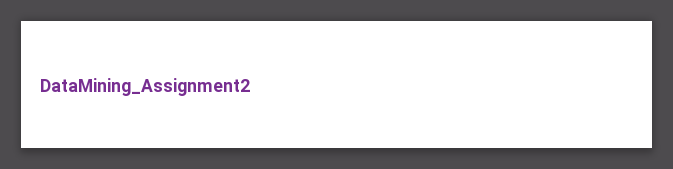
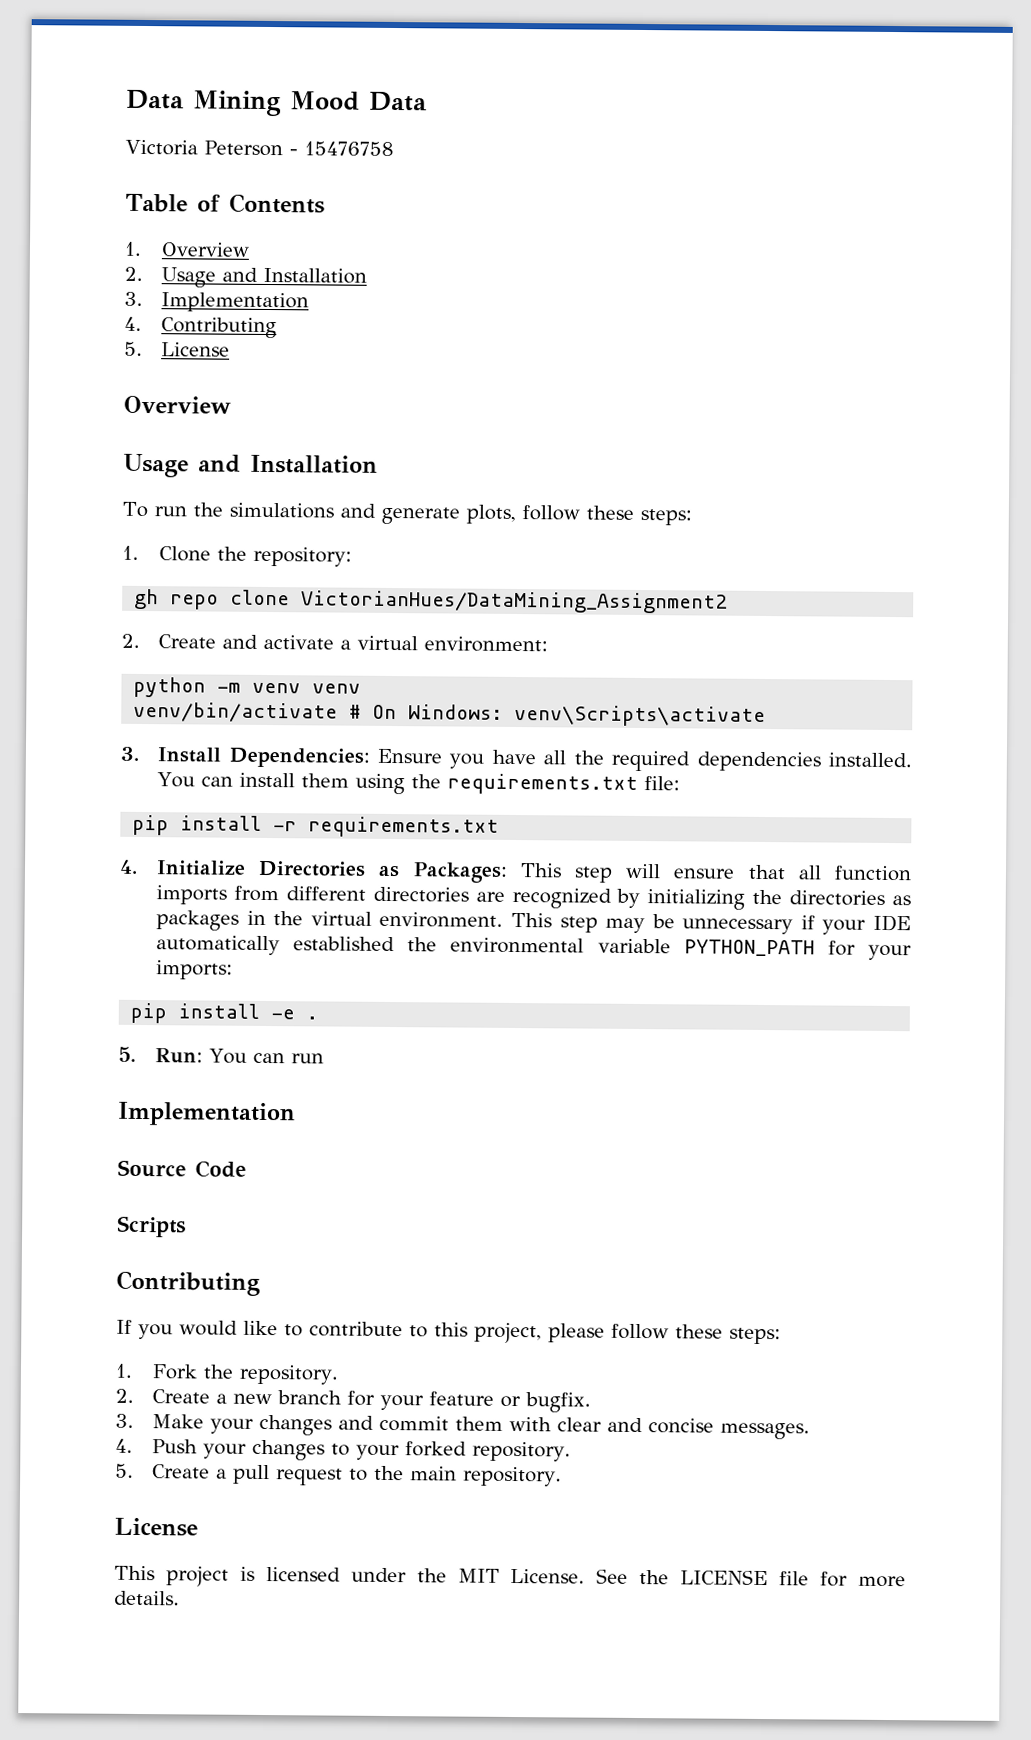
[40,78,250,96] DataMining_Assignment2 -> [126,89,427,117] [125,139,394,157] [125,193,325,214] [124,241,251,257] [124,266,368,288] [124,291,310,313] [124,316,278,339] [124,341,231,357] [123,395,231,414] [123,453,378,478] [122,501,692,526] [122,545,353,567] [134,588,729,614] [121,633,549,653] [133,676,362,698] [133,701,767,728] [120,746,913,772] [157,772,681,795] [132,814,500,838] [119,859,913,883] [156,885,911,910] [156,910,911,935] [156,935,912,961] [156,960,234,980] [130,1002,319,1024] [118,1046,325,1064] [117,1101,296,1127] [117,1159,247,1178] [117,1215,186,1238] [116,1270,260,1296] [116,1319,781,1345] [115,1363,340,1385] [115,1388,592,1413] [115,1413,811,1440] [115,1438,572,1462] [115,1463,563,1487] [114,1517,198,1537] [114,1565,906,1588] [114,1590,180,1606] Data Mining Mood Data // Victoria Peterson - 15476758 // Table of Contents // 1. Overview // 2. Usage and Installation // 3. Implementation // 4. Contributing // 5. License // Overview // Usage and Installation // To run the simulations and generate plots, follow these steps: // 1. Clone the repository: // gh repo clone VictorianHues/DataMining_Assignment2 // 2. Create and activate a virtual environment: // python -m venv venv // venv/bin/activate # On Windows: venv\Scripts\activate // 3. Install Dependencies: Ensure you have all the required dependencies installed. You can install them using the requirements.txt file: // pip install -r requirements.txt // 4. Initialize Directories as Packages: This step will ensure that all function imports from different directories are recognized by initializing the directories as packages in the virtual environment. This step may be unnecessary if your IDE automatically established the environmental variable PYTHON_PATH for your imports: // pip install -e . // 5. Run: You can run // Implementation // Source Code // Scripts // Contributing // If you would like to contribute to this project, please follow these steps: // 1. Fork the repository. // 2. Create a new branch for your feature or bugfix. // 3. Make your changes and commit them with clear and concise messages. // 4. Push your changes to your forked repository. // 5. Create a pull request to the main repository. // License // This project is licensed under the MIT License. See the LICENSE file for more details.

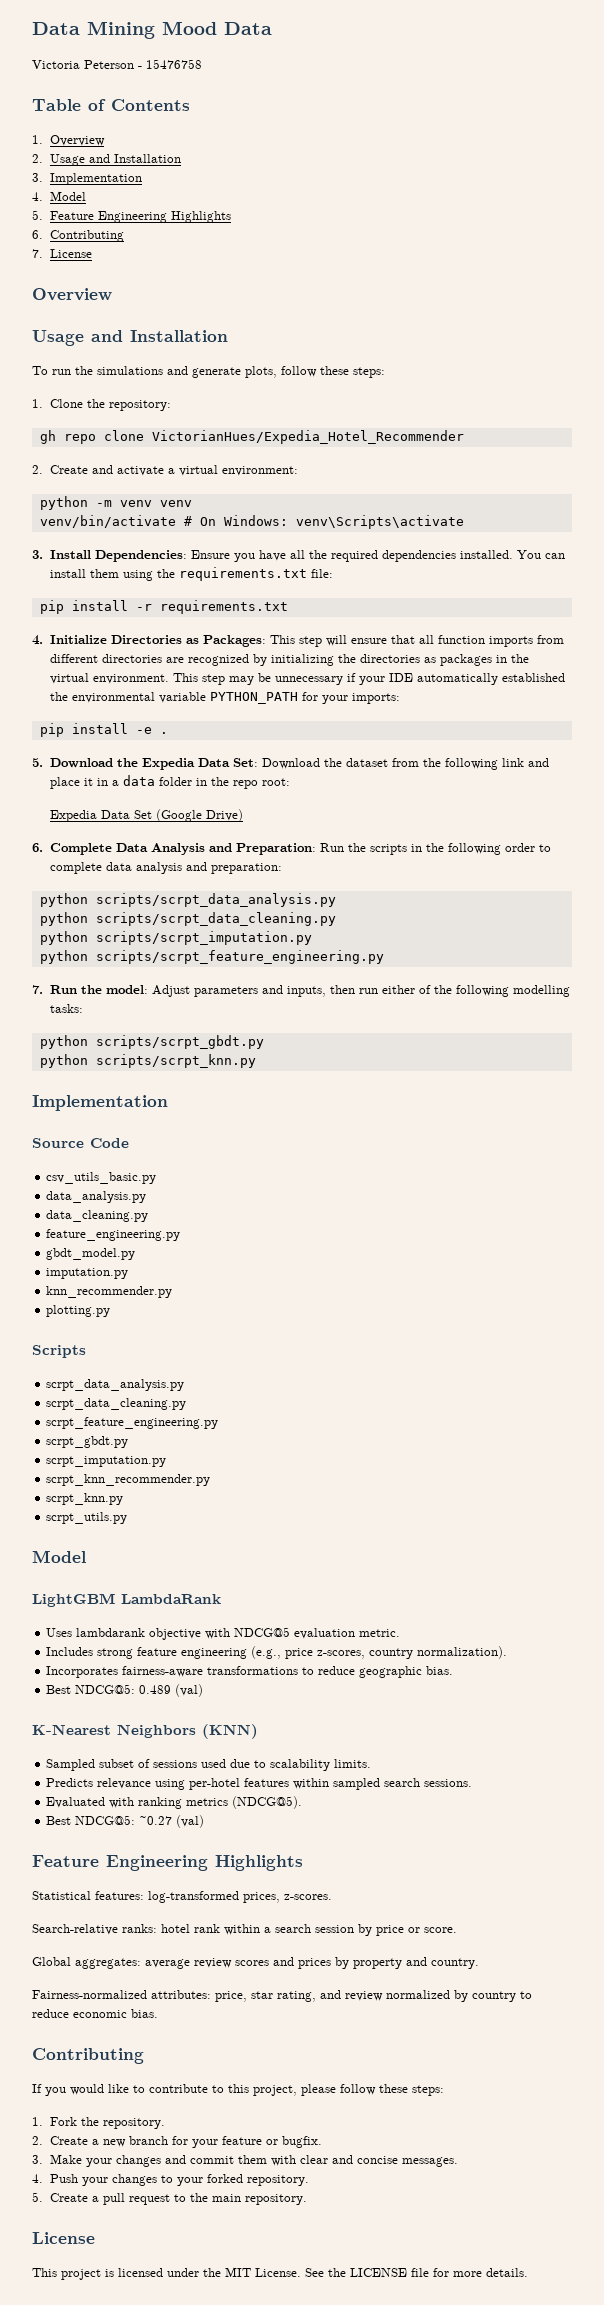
[161,317,278,339] [124,341,143,356] Contributing // 5. -> [50,191,87,201] [32,210,232,223] [32,230,125,242] [32,249,43,258] Model // 5. Feature Engineering Highlights // 6. Contributing // 7.
[301,590,729,614] VictorianHues/DataMining_Assignment2 -> [151,430,464,444] VictorianHues/Expedia_Hotel_Recommender
[155,1048,325,1064] [117,1101,296,1127] [117,1159,247,1178] [117,1215,186,1238] Run: You can run // Implementation // Source Code // Scripts -> [50,758,550,770] [50,775,291,789] [50,809,244,822] [32,843,552,855] [50,862,283,874] [39,893,336,907] [39,912,336,926] [39,931,312,945] [39,950,384,964] [32,985,571,997] [50,1004,84,1013] [39,1035,264,1049] [39,1054,256,1068] [32,1095,168,1111] [32,1138,129,1148] [46,1172,157,1184] [46,1191,147,1203] [46,1210,149,1222] [46,1229,181,1241] [46,1248,136,1260] [46,1268,129,1279] [46,1286,173,1298] [46,1305,111,1317] [32,1345,86,1358] [46,1379,185,1391] [46,1398,187,1410] [46,1417,219,1429] [46,1436,129,1448] [46,1456,167,1467] [46,1474,211,1486] [46,1493,124,1505] [46,1512,128,1524] [32,1550,86,1563] [32,1593,221,1607] [46,1627,401,1640] [46,1646,508,1659] [46,1666,454,1678] [46,1684,204,1697] [32,1724,258,1739] [46,1759,372,1771] [46,1778,473,1790] [46,1796,303,1809] [46,1815,205,1828] [32,1855,303,1871] [32,1891,332,1903] [32,1924,457,1936] [32,1957,479,1969] [32,1990,532,2002] [32,2009,158,2018] Download the Expedia Data Set: Download the dataset from the following link and place it in a data folder in the repo root: // Expedia Data Set (Google Drive) // 6. Complete Data Analysis and Preparation: Run the scripts in the following order to complete data analysis and preparation: // python scripts/scrpt_data_analysis.py // python scripts/scrpt_data_cleaning.py // python scripts/scrpt_imputation.py // python scripts/scrpt_feature_engineering.py // 7. Run the model: Adjust parameters and inputs, then run either of the following modelling tasks: // python scripts/scrpt_gbdt.py // python scripts/scrpt_knn.py // Implementation // Source Code // csv_utils_basic.py // data_analysis.py // data_cleaning.py // feature_engineering.py // gbdt_model.py // imputation.py // knn_recommender.py // plotting.py // Scripts // scrpt_data_analysis.py // scrpt_data_cleaning.py // scrpt_feature_engineering.py // scrpt_gbdt.py // scrpt_imputation.py // scrpt_knn_recommender.py // scrpt_knn.py // scrpt_utils.py // Model // LightGBM LambdaRank // Uses lambdarank objective with NDCG@5 evaluation metric. // Includes strong feature engineering (e.g., price z-scores, country normalization). // Incorporates fairness-aware transformations to reduce geographic bias. // Best NDCG@5: 0.489 (val) // K-Nearest Neighbors (KNN) // Sampled subset of sessions used due to scalability limits. // Predicts relevance using per-hotel features within sampled search sessions. // Evaluated with ranking metrics (NDCG@5). // Best NDCG@5: ~0.27 (val) // Feature Engineering Highlights // Statistical features: log-transformed prices, z-scores. // Search-relative ranks: hotel rank within a search session by price or score. // Global aggregates: average review scores and prices by property and country. // Fairness-normalized attributes: price, star rating, and review normalized by country to reduce economic bias.

